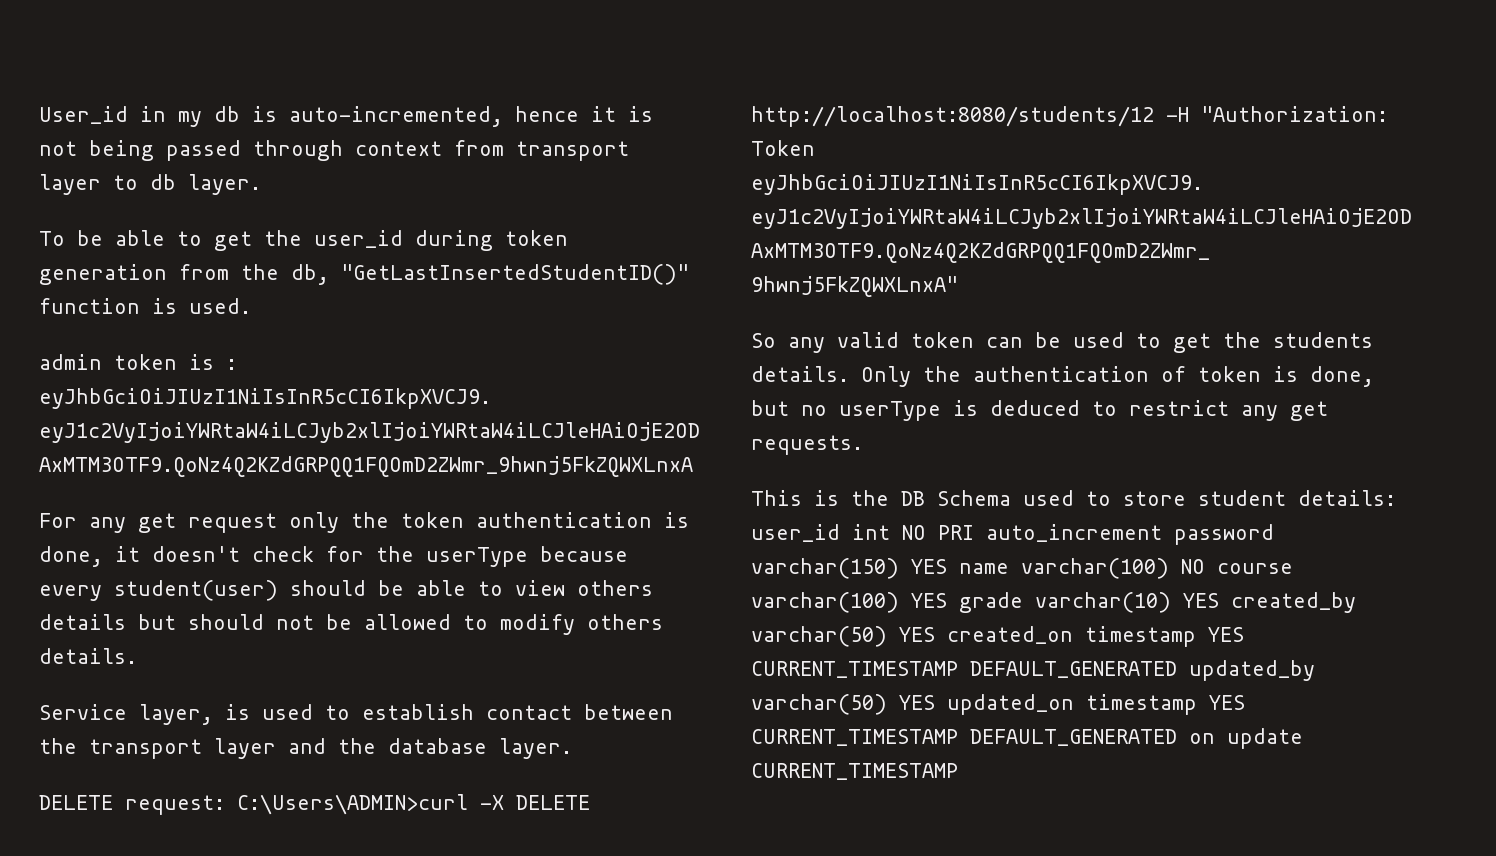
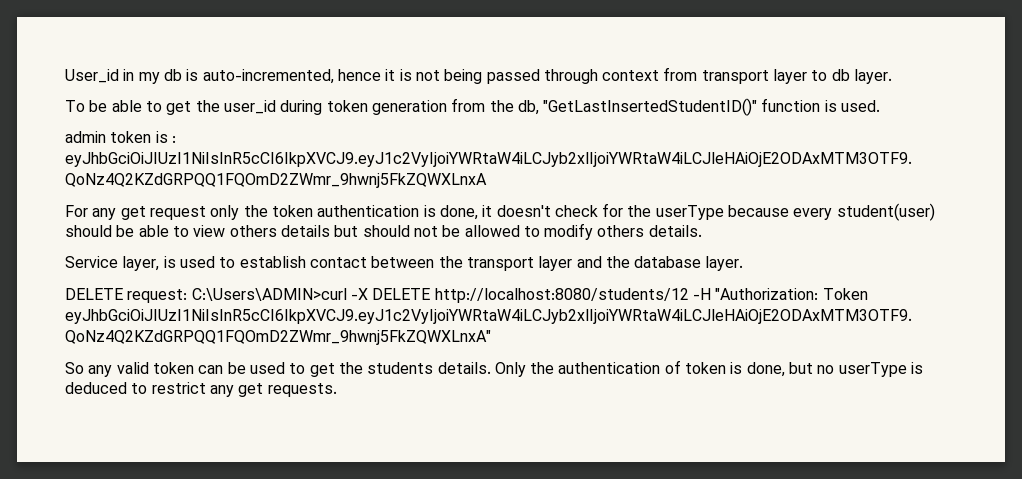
[751,490,1396,506] [751,524,1274,545] [751,558,1293,579] [751,592,1356,613] [751,626,1244,647] [751,660,1315,681] [751,694,1245,715] [751,728,1303,749] [751,763,958,780] // This is the DB Schema used to store student details: user_id int NO PRI auto_increment password varchar(150) YES name varchar(100) NO course varchar(100) YES grade varchar(10) YES created_by varchar(50) YES created_on timestamp YES CURRENT_TIMESTAMP DEFAULT_GENERATED updated_by varchar(50) YES updated_on timestamp YES CURRENT_TIMESTAMP DEFAULT_GENERATED on update CURRENT_TIMESTAMP -> (337, 390) none

